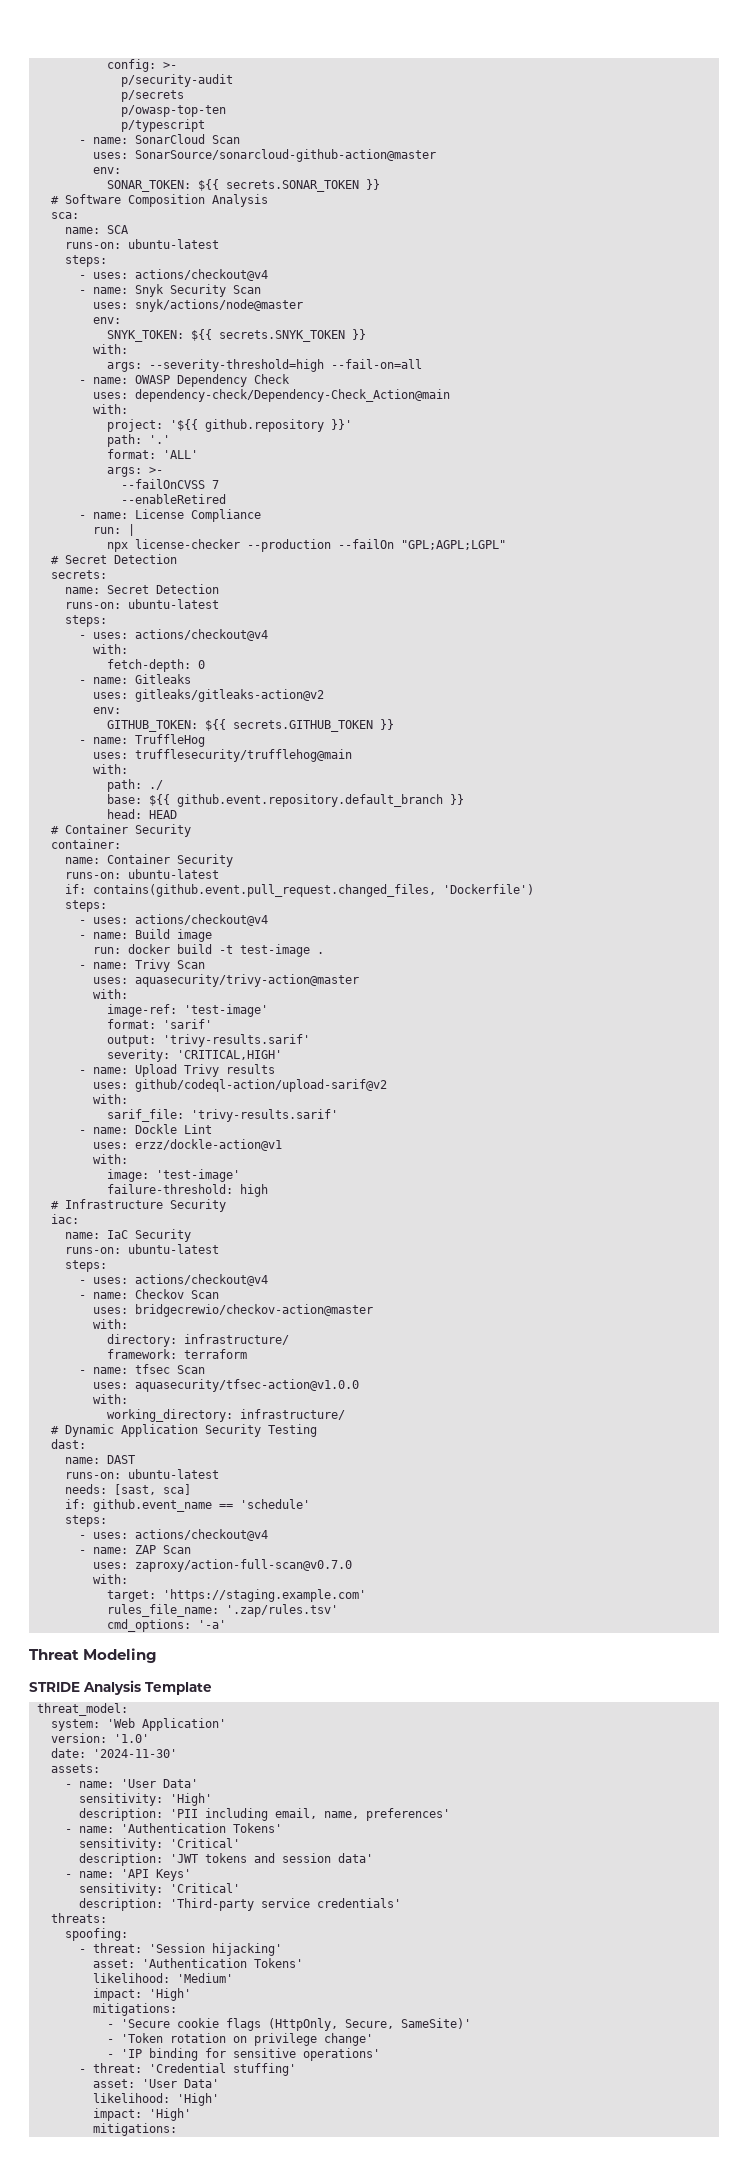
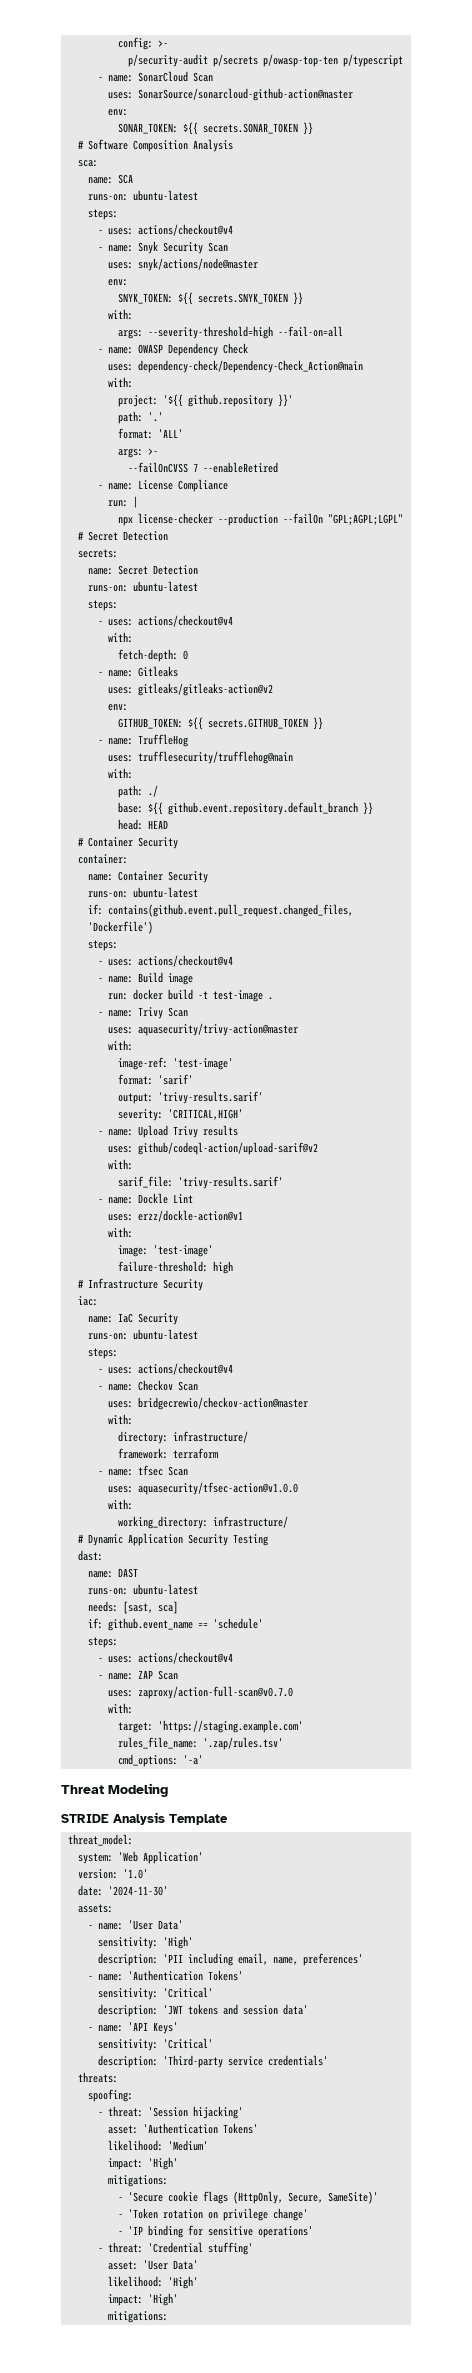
(233, 80) // -> (209, 60) none
(184, 96) // -> (259, 60) none
(226, 111) // -> (339, 60) none
(219, 484) // -> (199, 467) none

